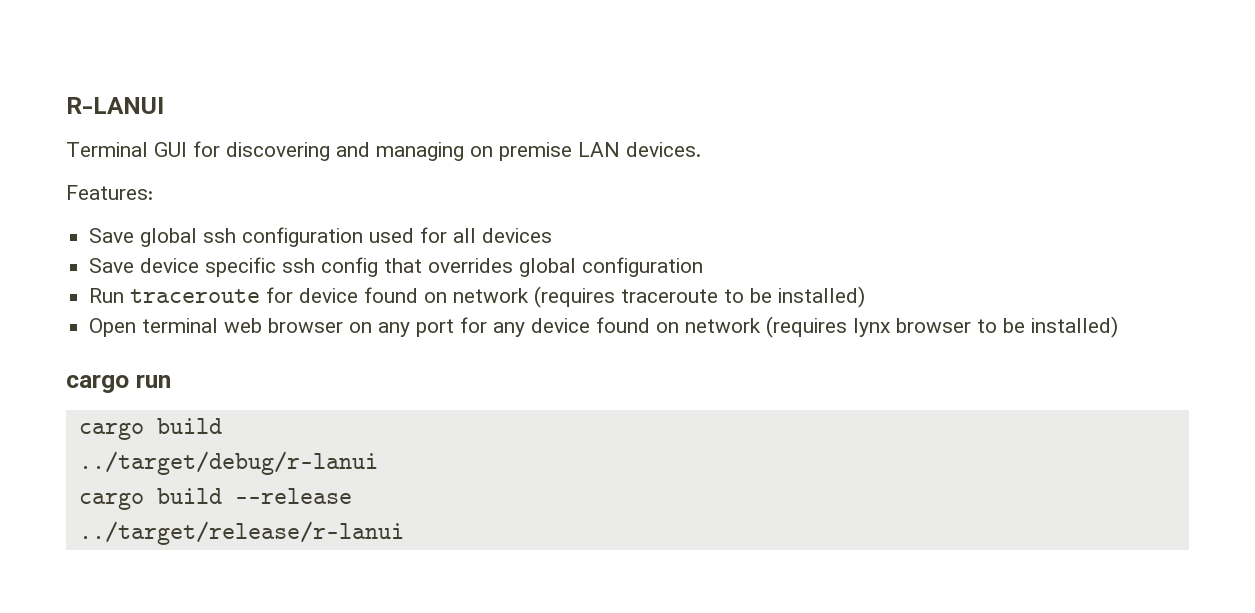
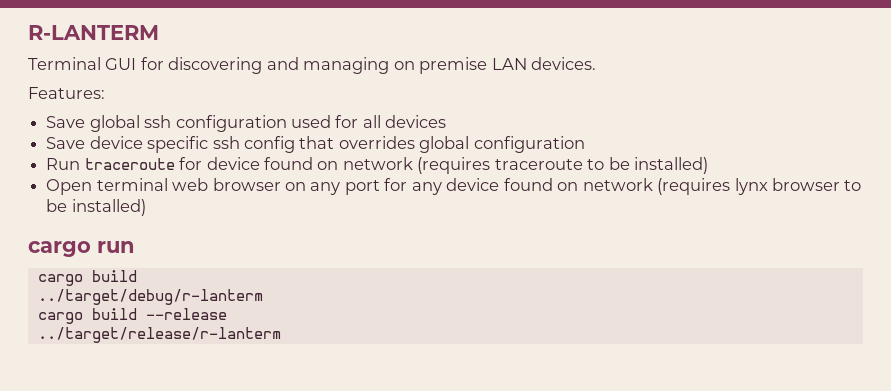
[66,97,164,114] R-LANUI -> [28,25,159,40] R-LANTERM
[78,451,378,475] ../target/debug/r-lanui -> [37,289,263,305] ../target/debug/r-lanterm
[78,521,404,545] ../target/release/r-lanui -> [37,327,281,343] ../target/release/r-lanterm

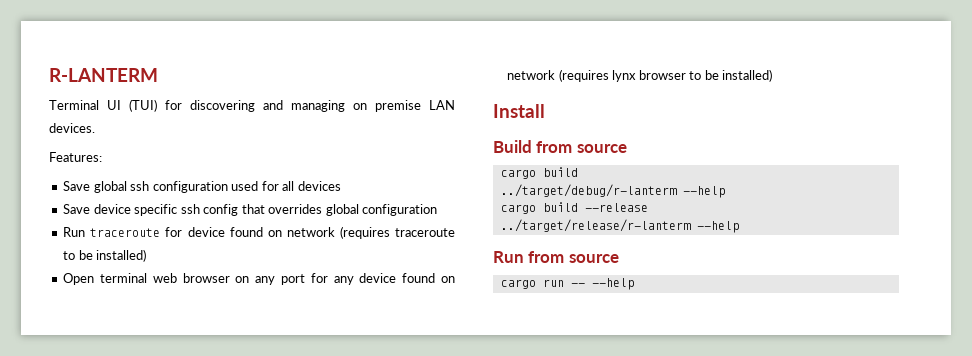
[105,58,137,70] GUI -> [107,99,157,112] UI (TUI)
[28,241,135,257] cargo run -> [493,104,545,118] [493,140,627,153] Install // Build from source
(263, 297) none -> [682,186,725,198] --help
(281, 335) none -> [696,221,739,233] [493,251,619,263] [500,278,634,290] --help // Run from source // cargo run -- --help

